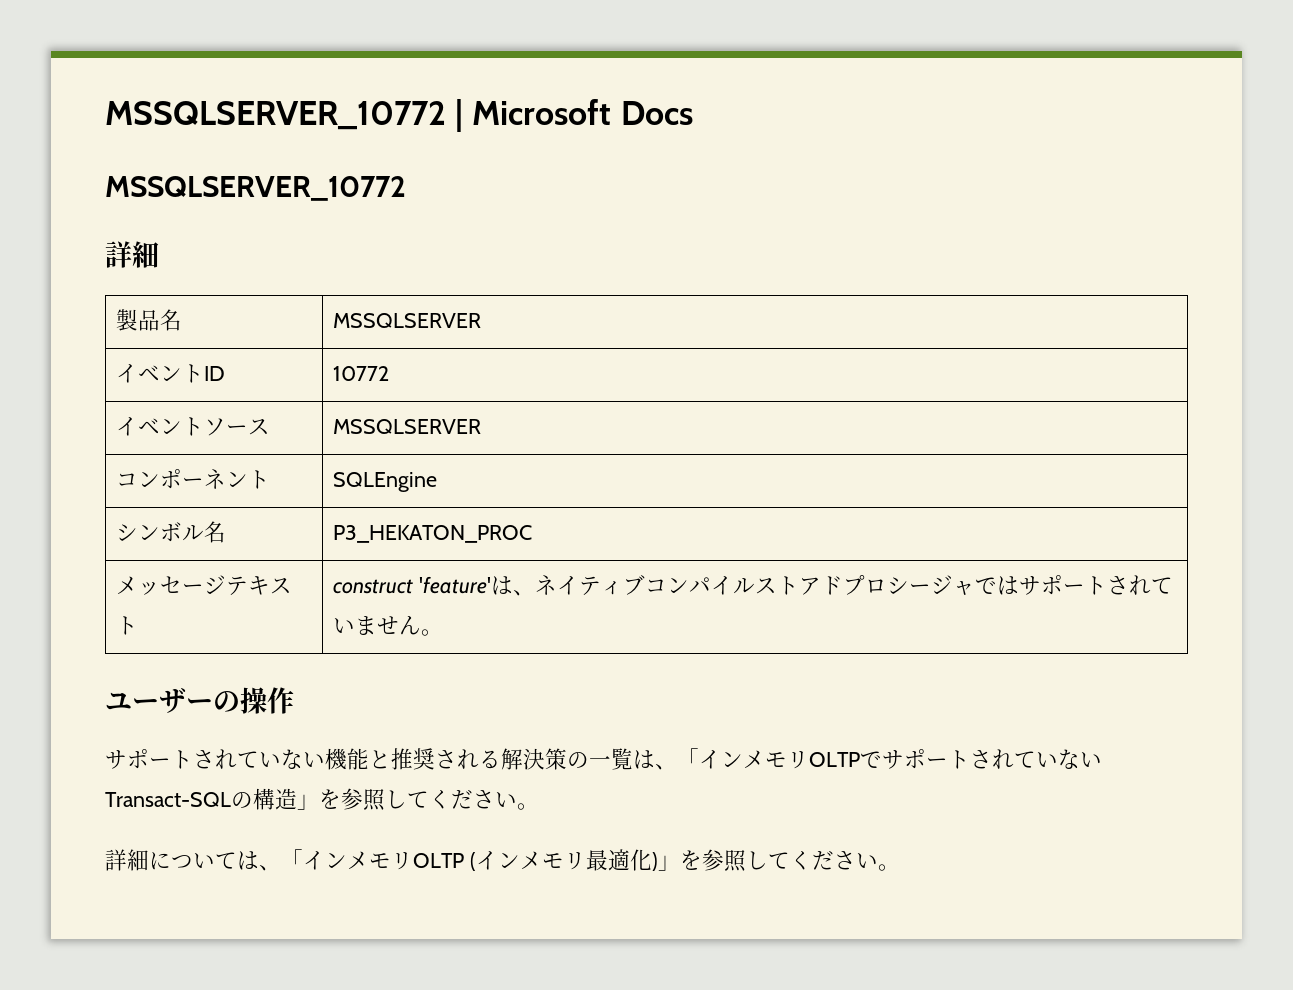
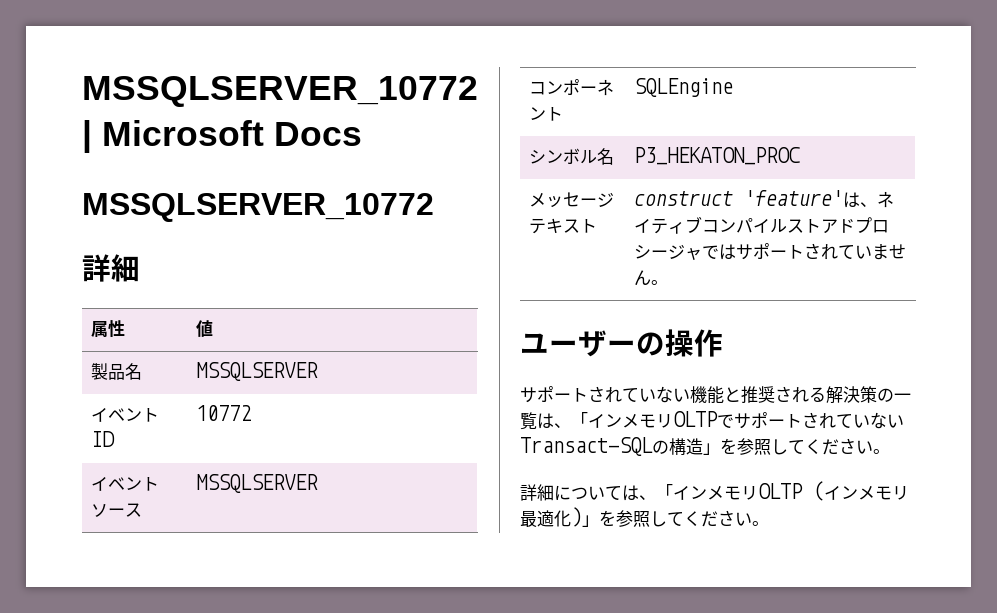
(159, 254) none -> [91,320,126,337] [196,320,214,337] // 属性 | 値

